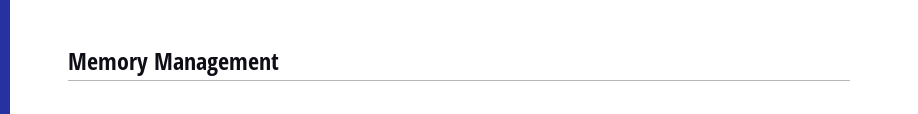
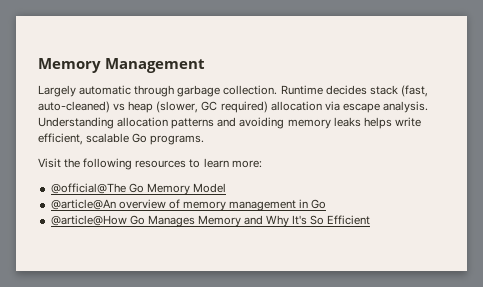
(280, 64) none -> [38,85,428,97] [38,101,428,113] [38,117,421,129] [38,133,205,145] [38,158,262,170] [50,183,226,195] [50,199,327,211] [50,215,371,227] // Largely automatic through garbage collection. Runtime decides stack (fast, auto-cleaned) vs heap (slower, GC required) allocation via escape analysis. Understanding allocation patterns and avoiding memory leaks helps write efficient, scalable Go programs. // Visit the following resources to learn more: // @official@The Go Memory Model // @article@An overview of memory management in Go // @article@How Go Manages Memory and Why It's So Efficient

